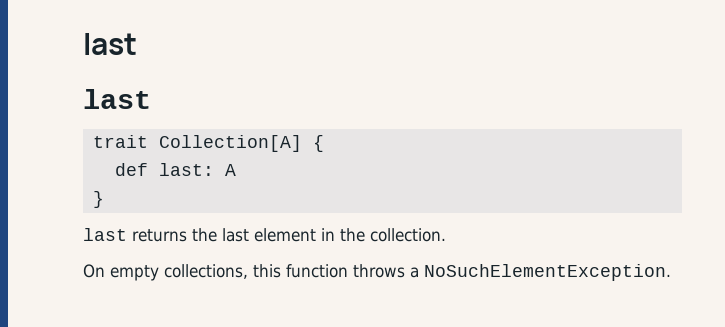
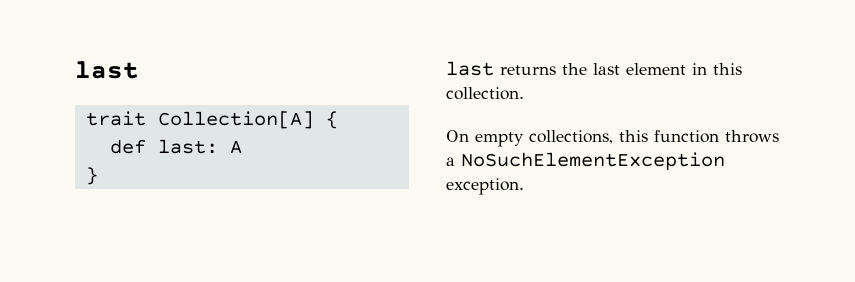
[83,33,137,55] [83,89,151,109] last // last -> [75,61,139,79] last
[340,228,365,242] the -> [713,63,742,75] this
[424,264,671,281] NoSuchElementException. -> [461,152,725,170] [446,178,524,195] NoSuchElementException exception.

